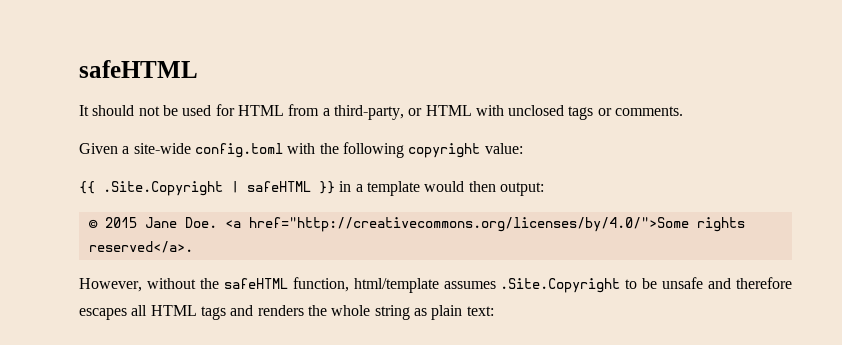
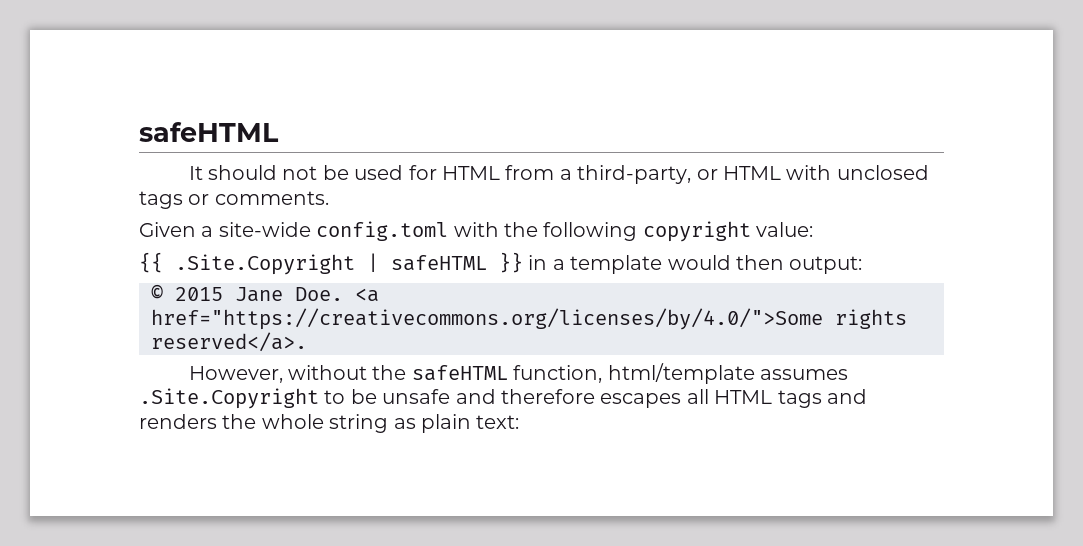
[248,217,689,232] href="http://creativecommons.org/licenses/by/4.0/">Some -> [151,308,823,330] href="https://creativecommons.org/licenses/by/4.0/">Some

